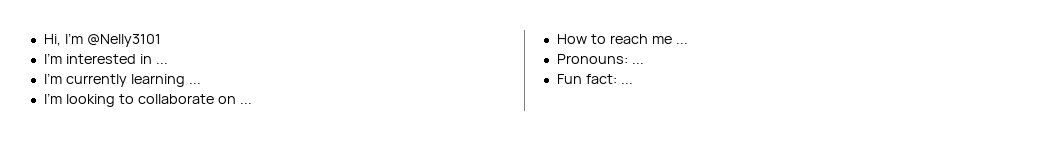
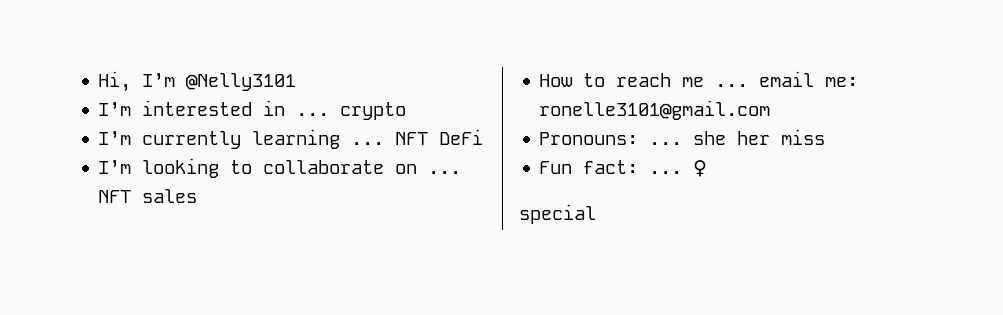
(168, 63) none -> [340,102,407,120] crypto
(201, 83) none -> [395,129,484,145] NFT DeFi
(252, 103) none -> [98,189,198,203] NFT sales
(688, 43) none -> [759,71,859,87] [539,100,771,120] email me: ronelle3101@gmail.com
(644, 63) none -> [693,129,826,145] she her miss
(633, 83) none -> [693,160,708,177] [519,204,596,224] ♀ // special

